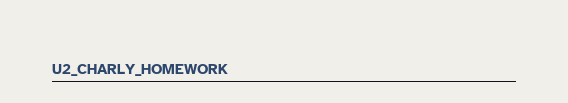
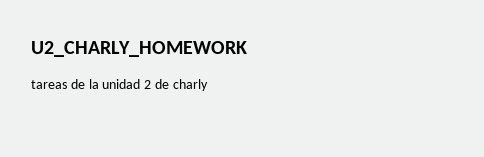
(228, 70) none -> [31,79,208,91] // tareas de la unidad 2 de charly

